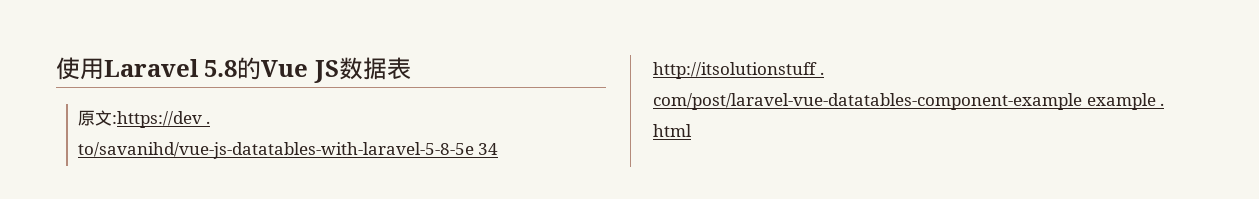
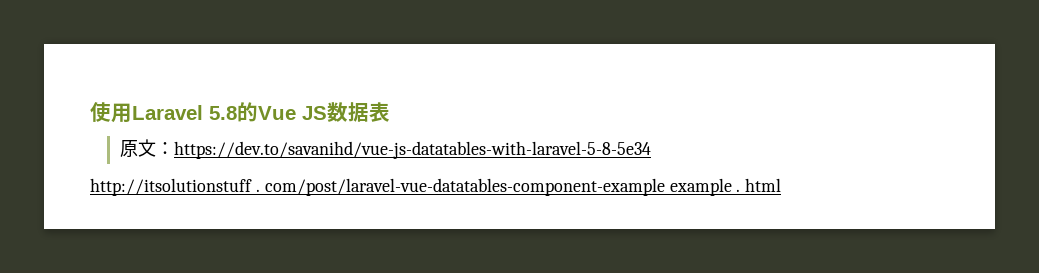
[111,111,211,128] [77,142,499,159] :https://dev . to/savanihd/vue-js-datatables-with-laravel-5-8-5e 34 -> [155,141,651,159] ：https://dev.to/savanihd/vue-js-datatables-with-laravel-5-8-5e34

